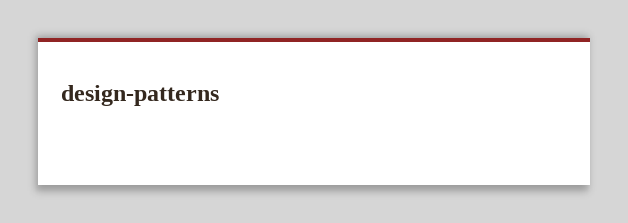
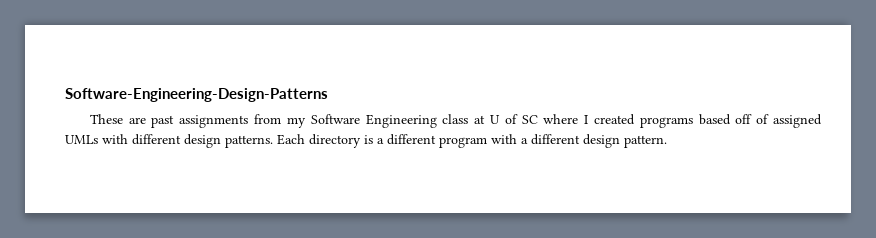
[61,85,219,106] design-patterns -> [65,88,328,102] [89,114,822,128] [65,134,667,148] Software-Engineering-Design-Patterns // These are past assignments from my Software Engineering class at U of SC where I created programs based off of assigned UMLs with different design patterns. Each directory is a different program with a different design pattern.

